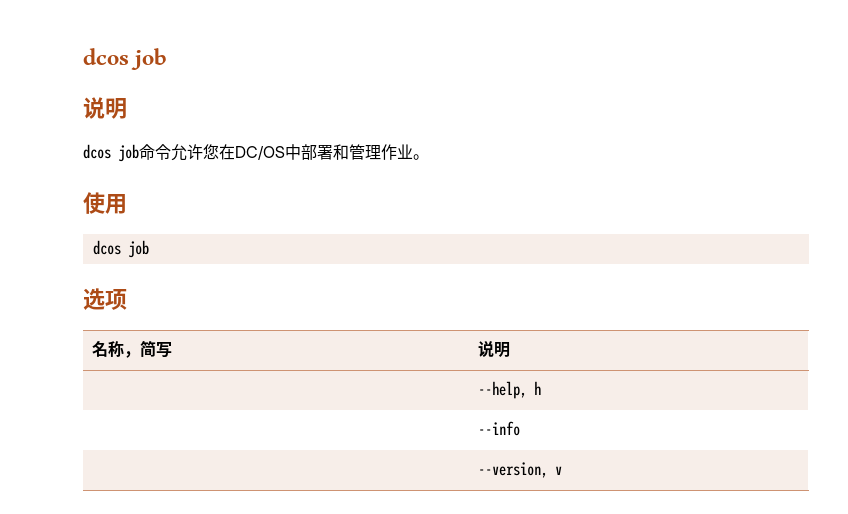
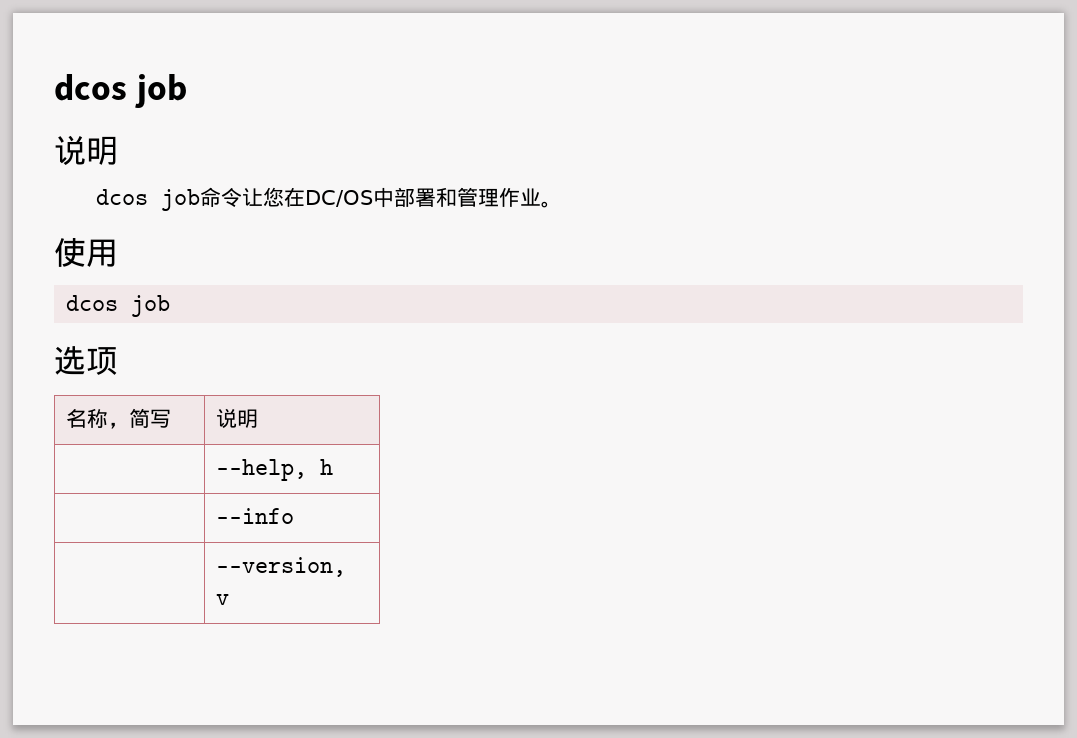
[171,144,203,161] 允许 -> [241,188,263,206] 让

